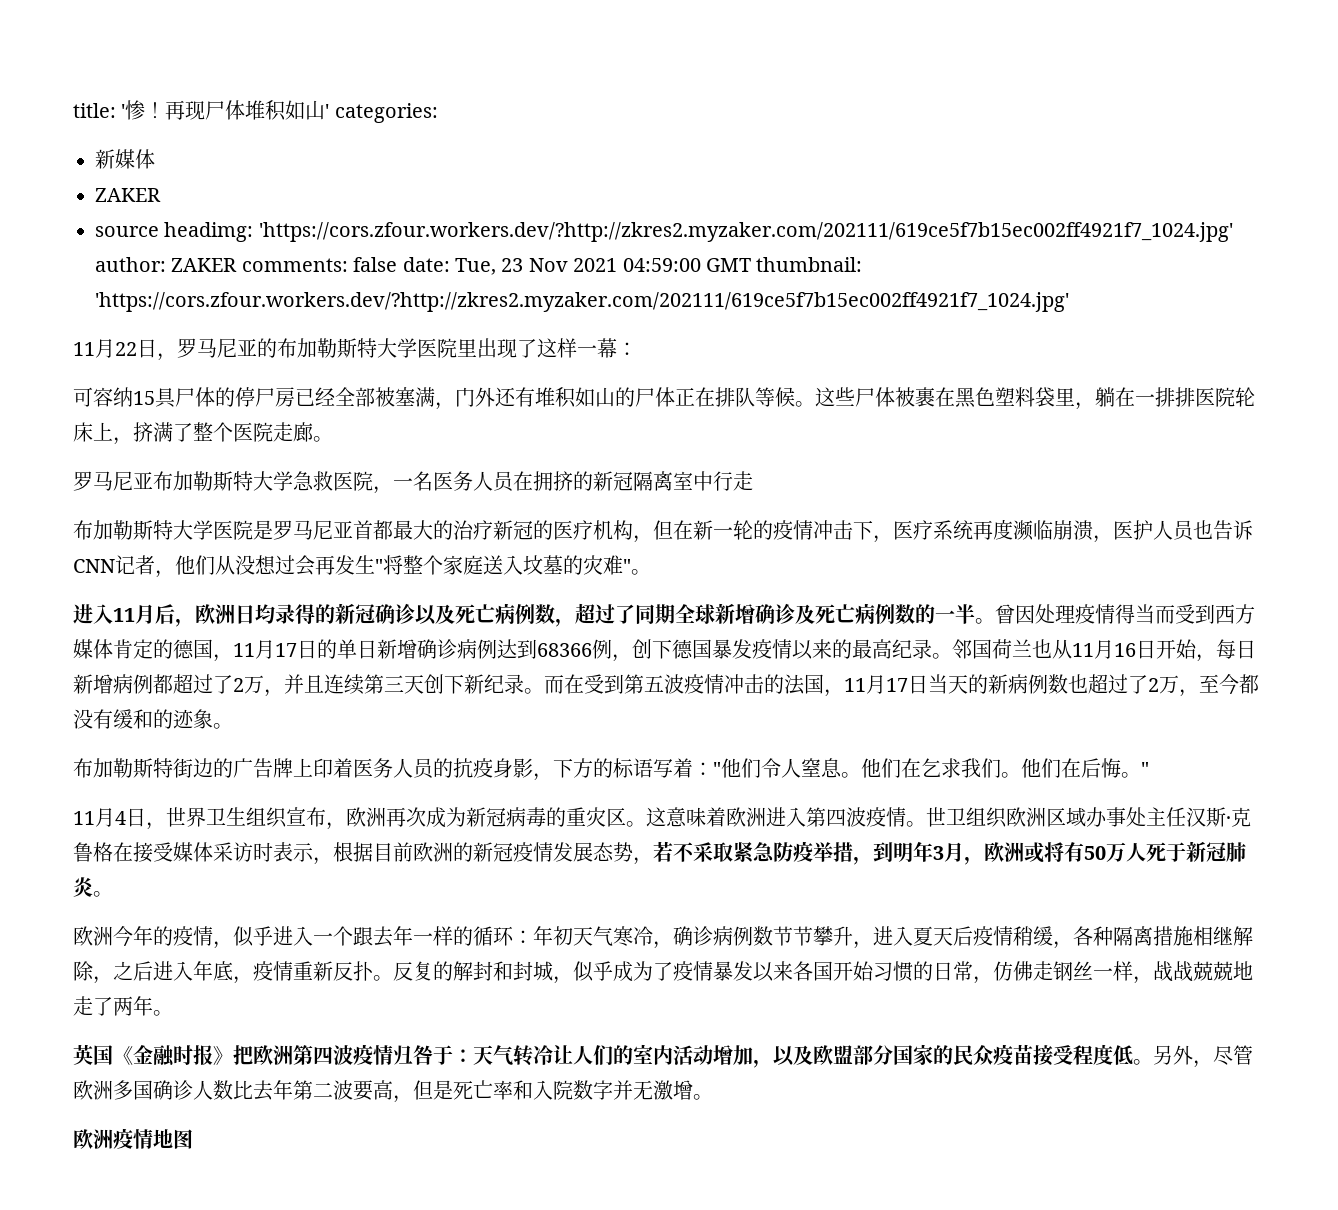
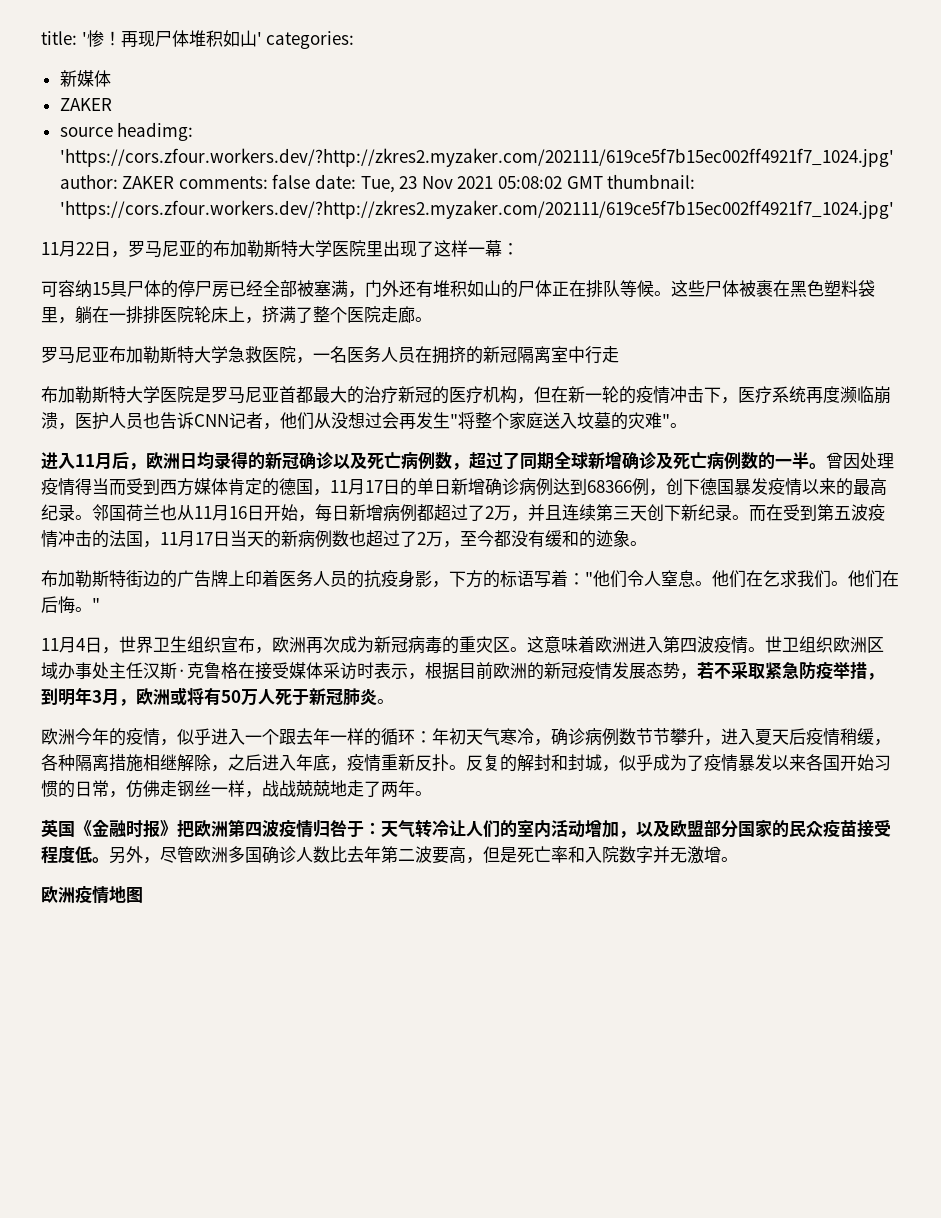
[622,258,701,272] 04:59:00 -> [498,176,563,189] 05:08:02

